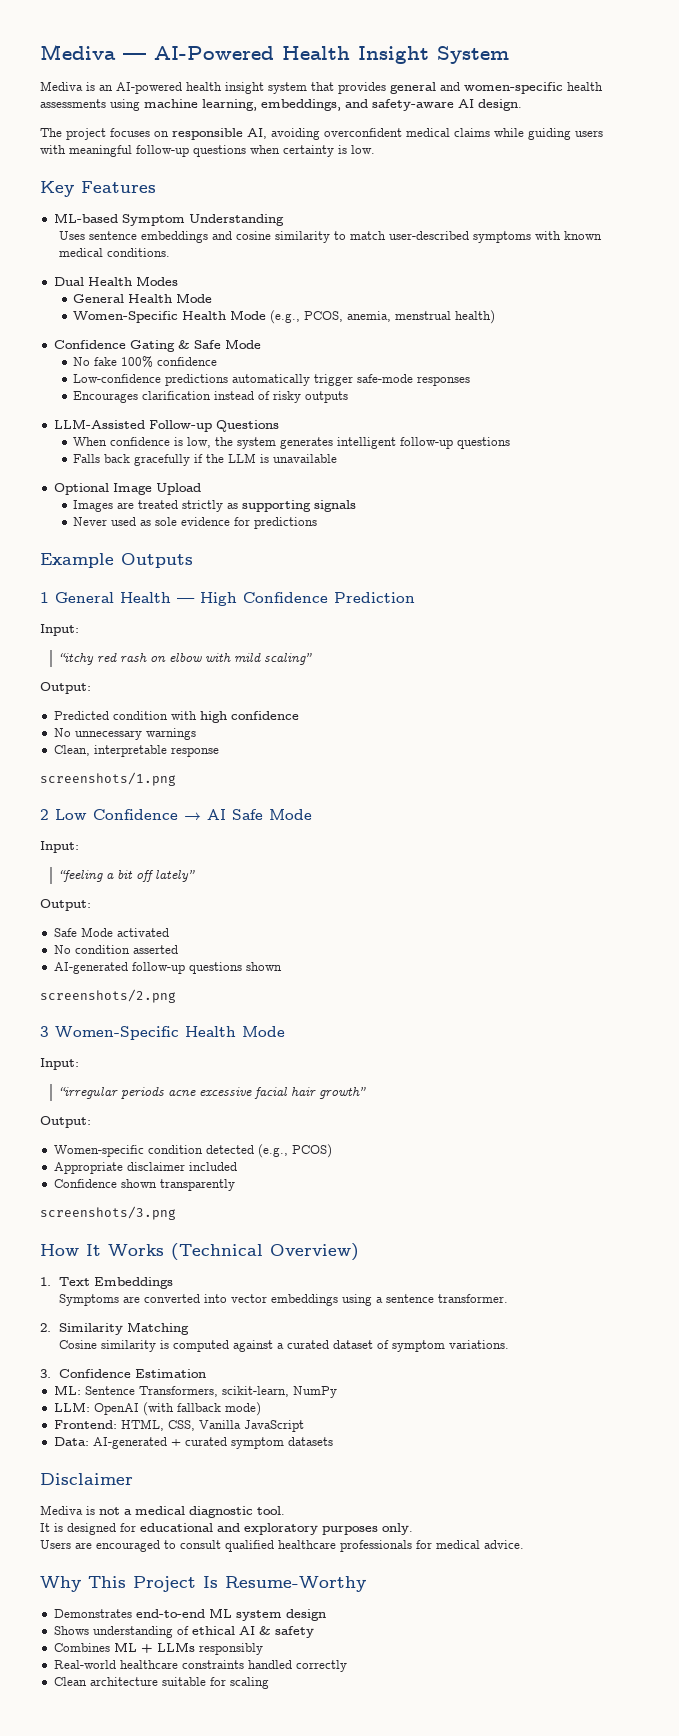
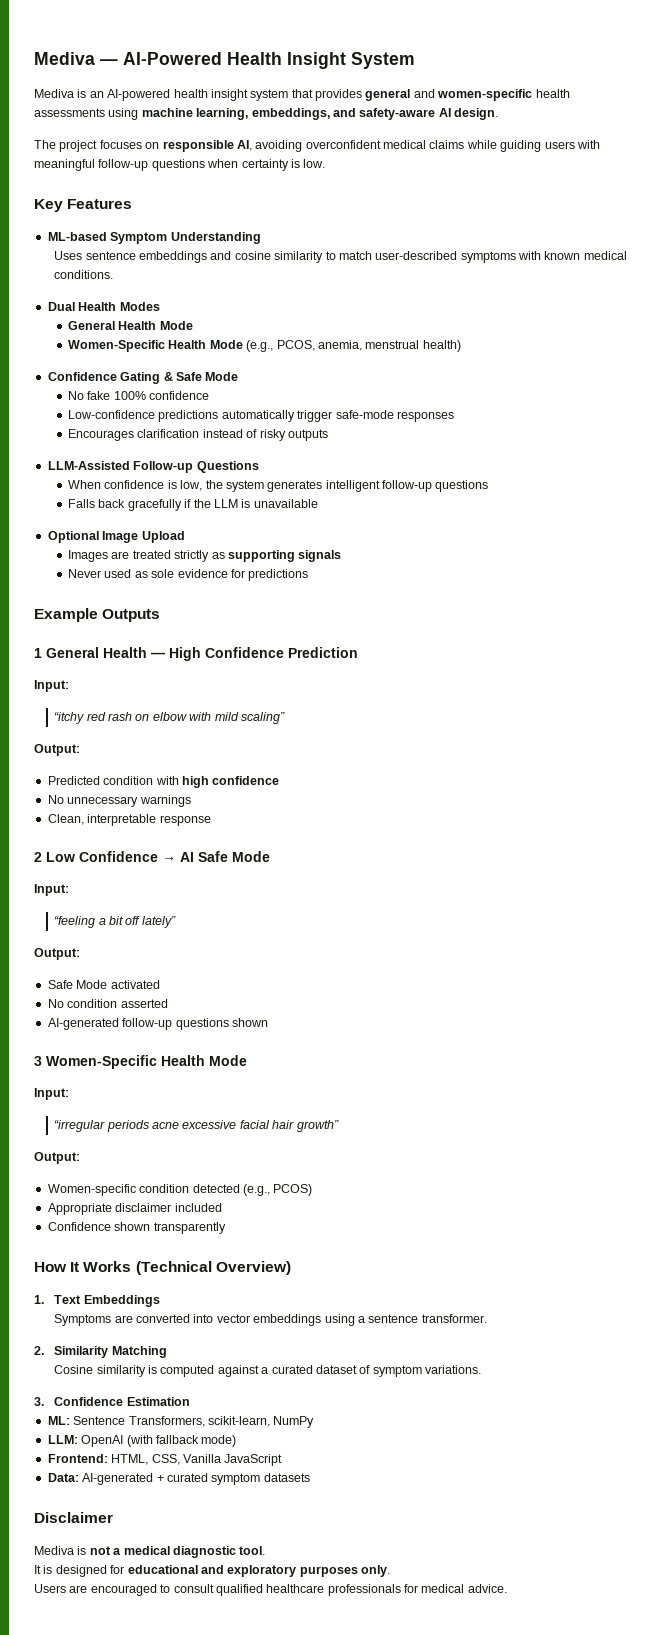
[40,772,176,786] // screenshots/1.png -> (211, 820) none
[40,989,176,1003] // screenshots/2.png -> (268, 1022) none
[40,1206,176,1220] // screenshots/3.png -> (226, 1228) none
[40,1576,366,1592] [53,1608,326,1621] [53,1626,314,1638] [53,1642,263,1655] [53,1660,347,1672] [53,1677,269,1689] // Why This Project Is Resume-Worthy // Demonstrates end-to-end ML system design // Shows understanding of ethical AI & safety // Combines ML + LLMs responsibly // Real-world healthcare constraints handled correctly // Clean architecture suitable for scaling -> (507, 1588) none

